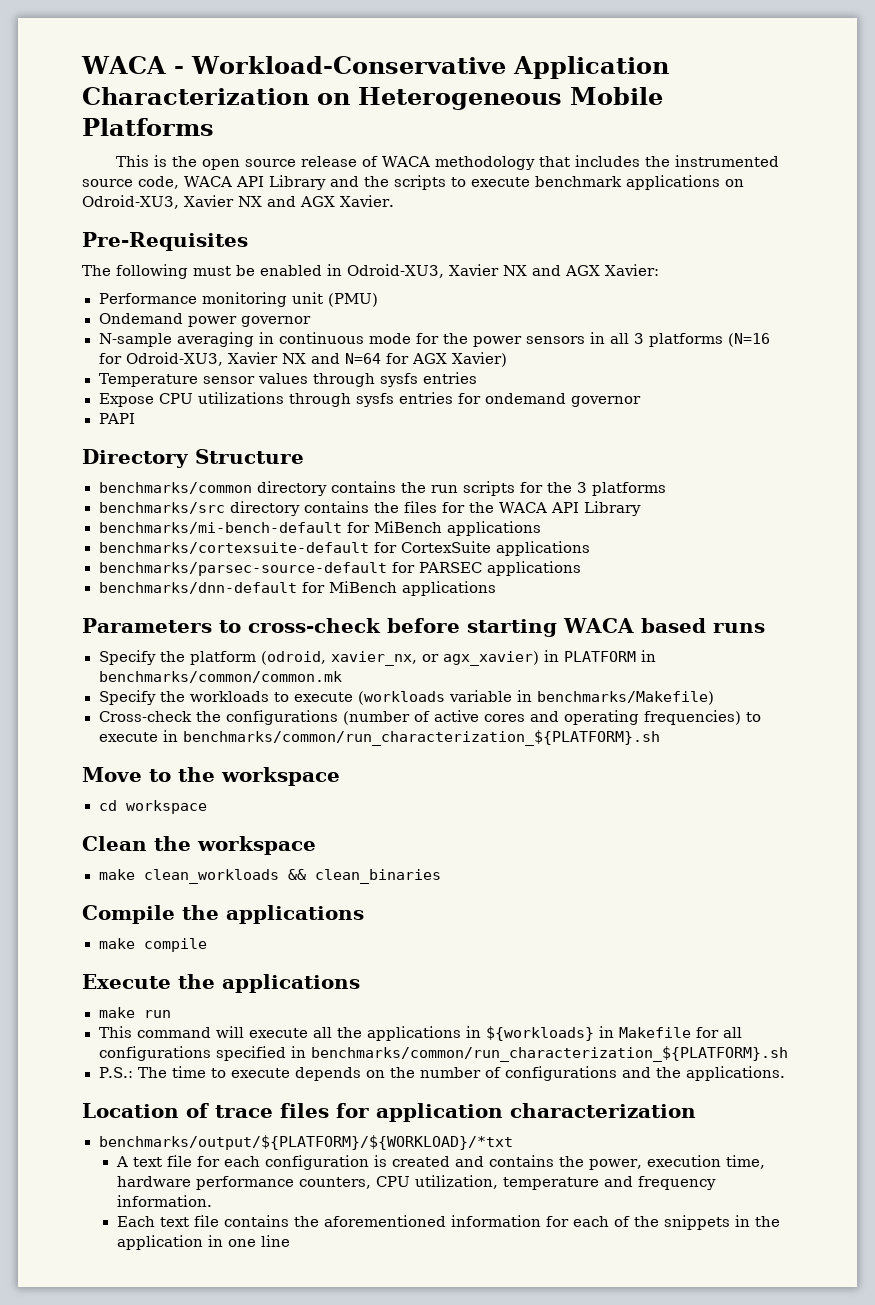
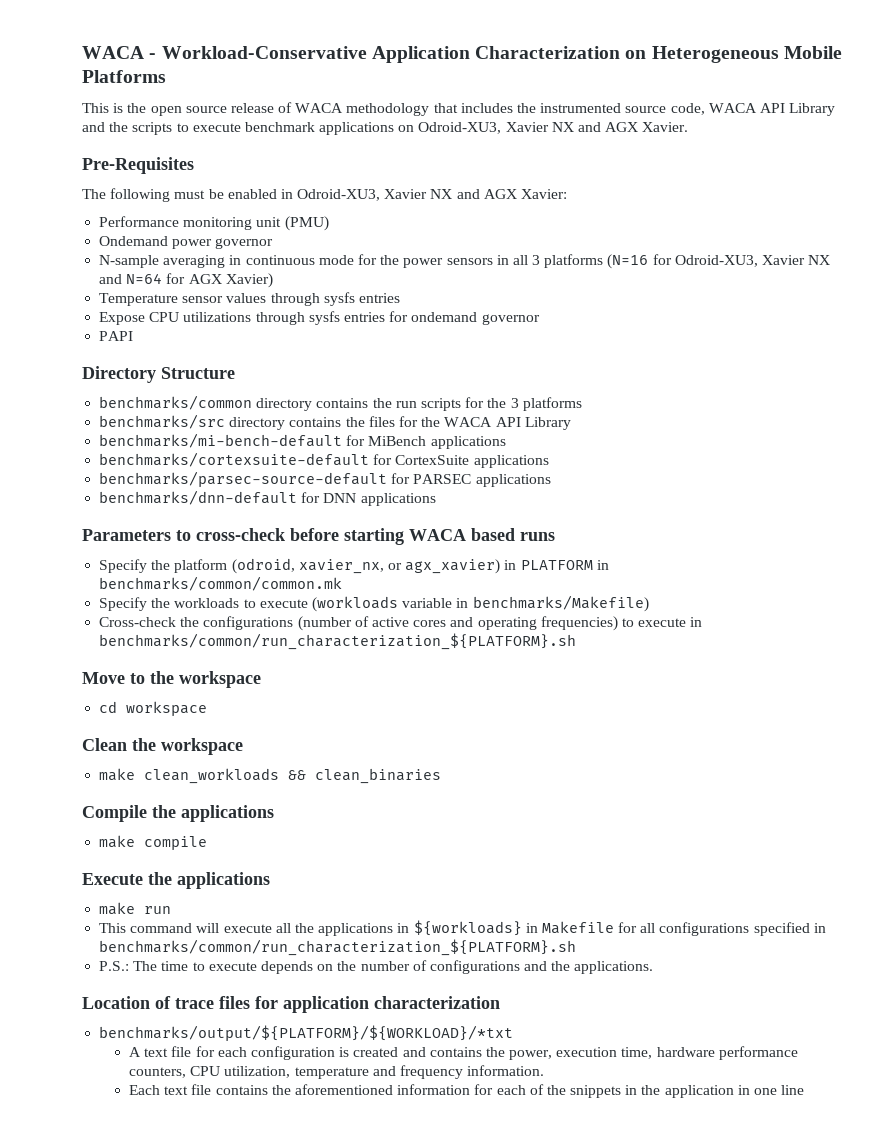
[328,581,397,593] MiBench -> [323,493,357,503] DNN

